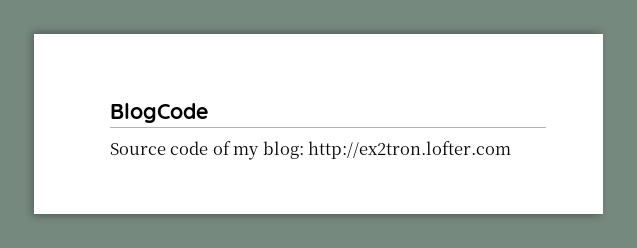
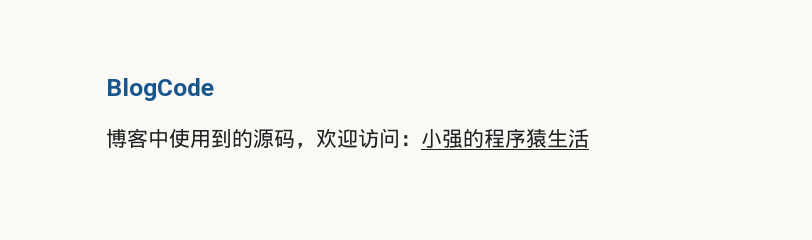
[110,141,512,160] Source code of my blog: http://ex2tron.lofter.com -> [106,128,589,149] 博客中使用到的源码，欢迎访问：小强的程序猿生活

